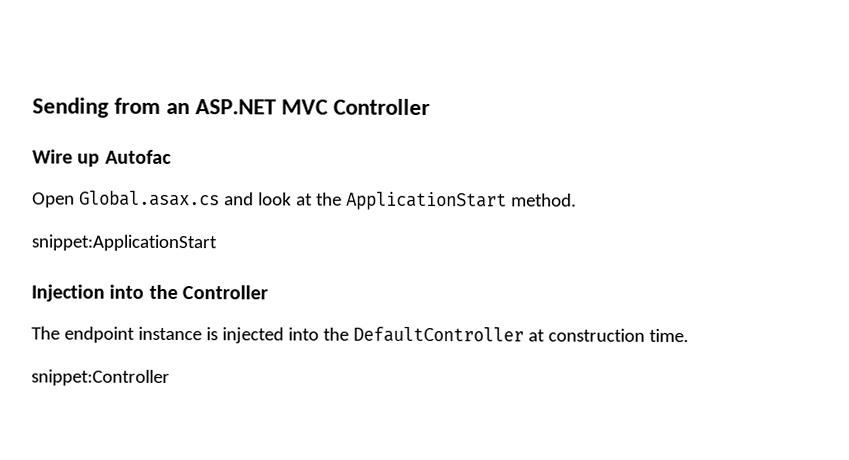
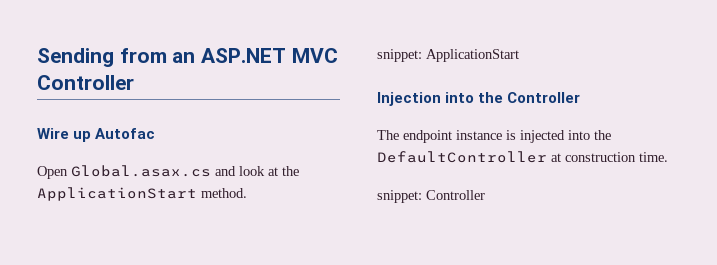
[31,234,217,252] snippet:ApplicationStart -> [377,49,519,62] snippet: ApplicationStart
[31,369,170,386] snippet:Controller -> [377,190,485,203] snippet: Controller

